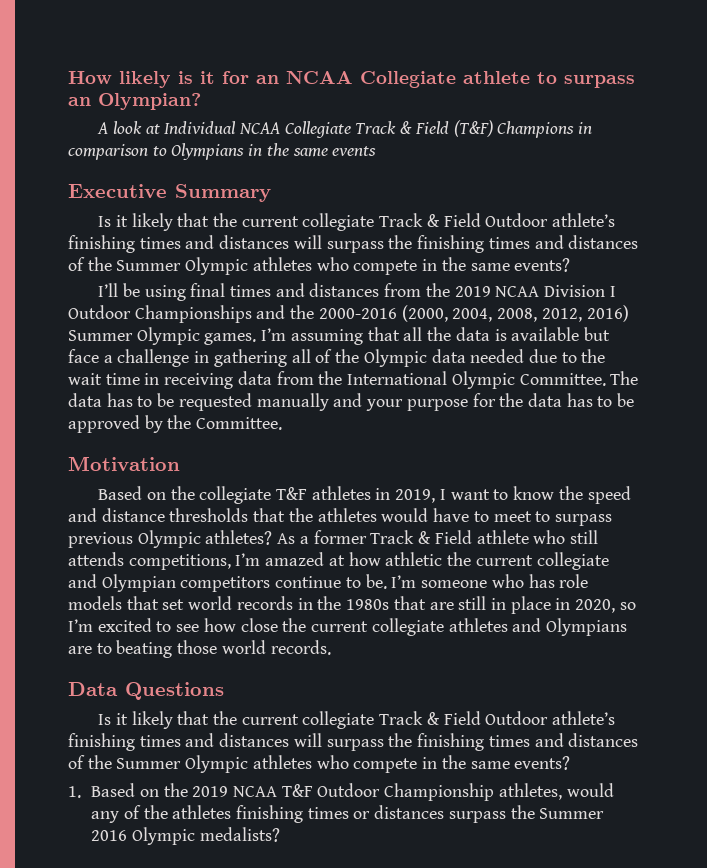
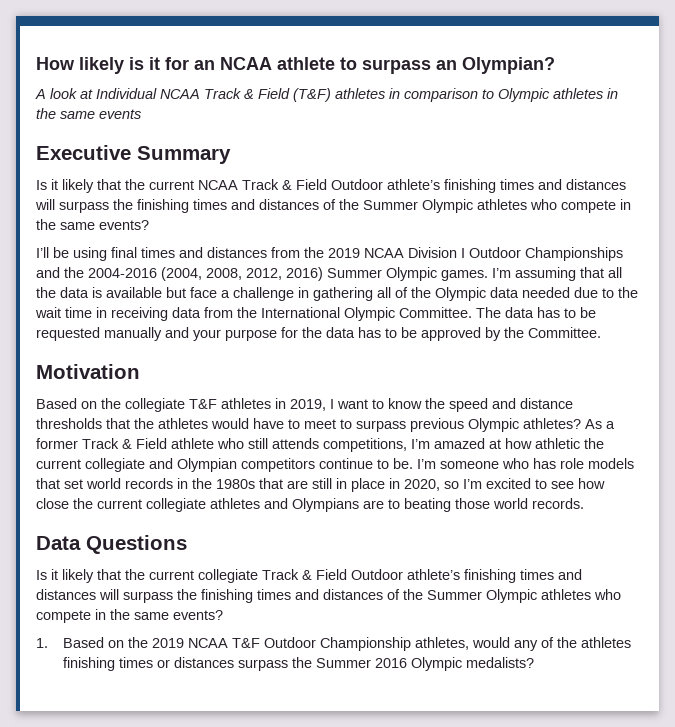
[360,71,456,88] Collegiate -> (272, 63) none
[284,121,351,138] Collegiate -> (200, 94) none
[497,121,575,138] Champions -> [335,88,385,99] athletes
[171,143,245,160] Olympians -> [498,88,603,102] Olympic athletes
[302,213,375,231] collegiate -> [198,180,238,190] NCAA
[318,305,493,322] 2000-2016 (2000, 2004, -> [88,267,202,281] 2004-2016 (2004,

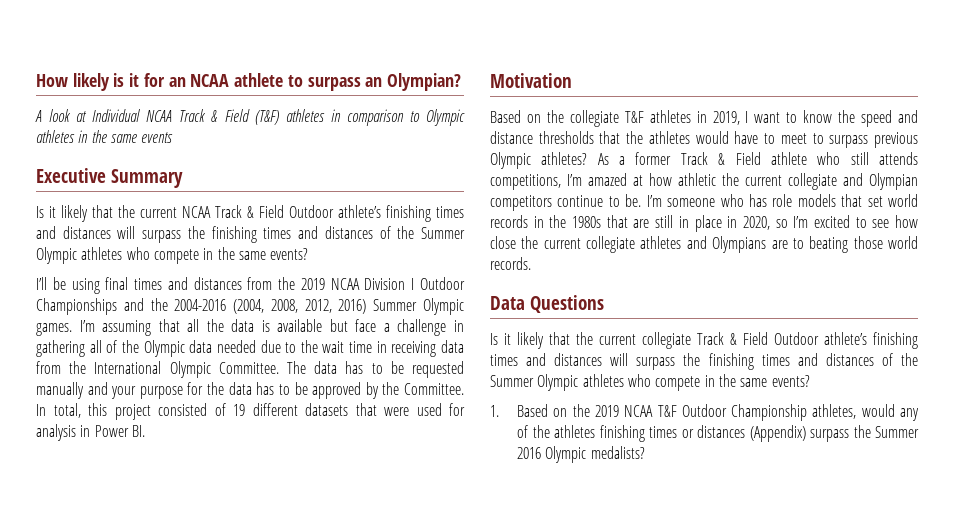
(601, 332) none -> [36,403,465,420] [36,424,145,441] In total, this project consisted of 19 different datasets that were used for analysis in Power BI.
(234, 662) none -> [749,425,806,442] (Appendix)

